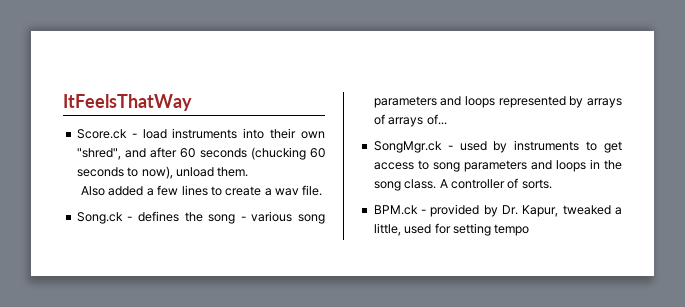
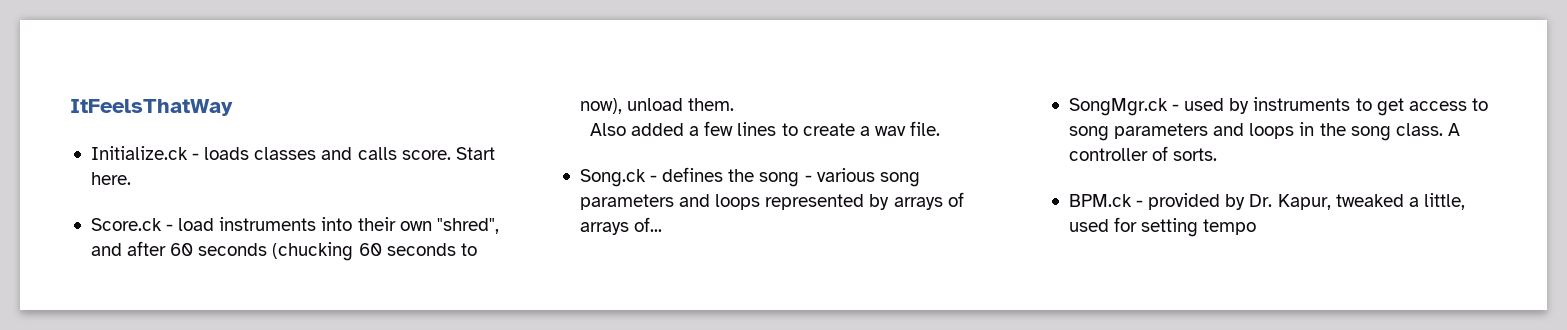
(192, 102) none -> [90,146,495,160] [90,172,131,185] // Initialize.ck - loads classes and calls score. Start here.

